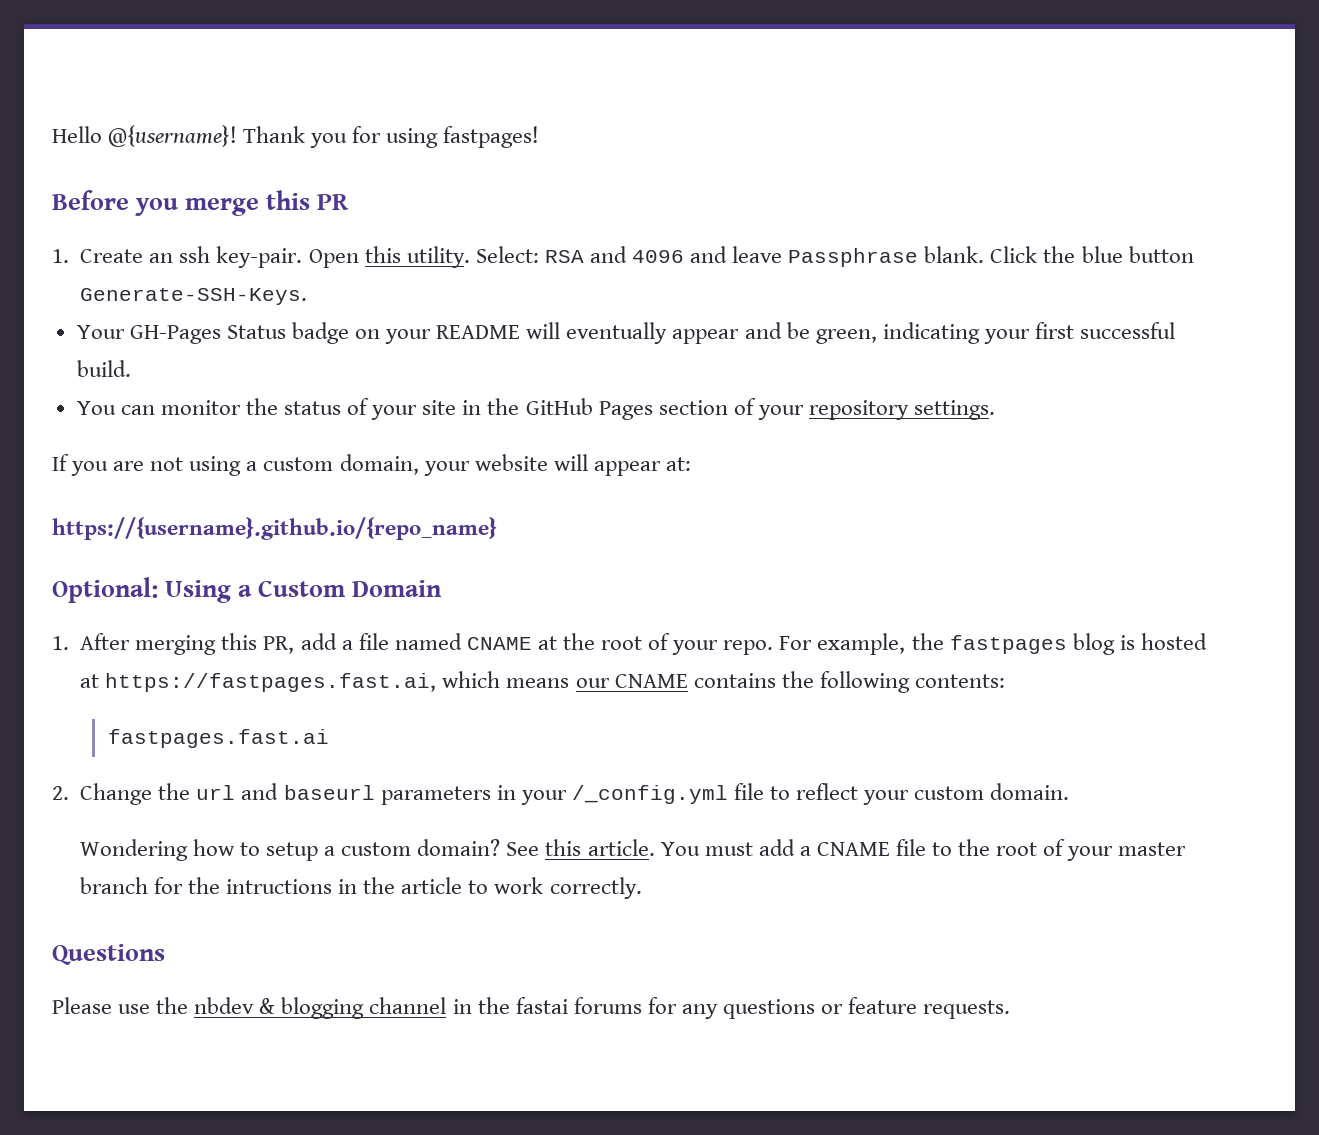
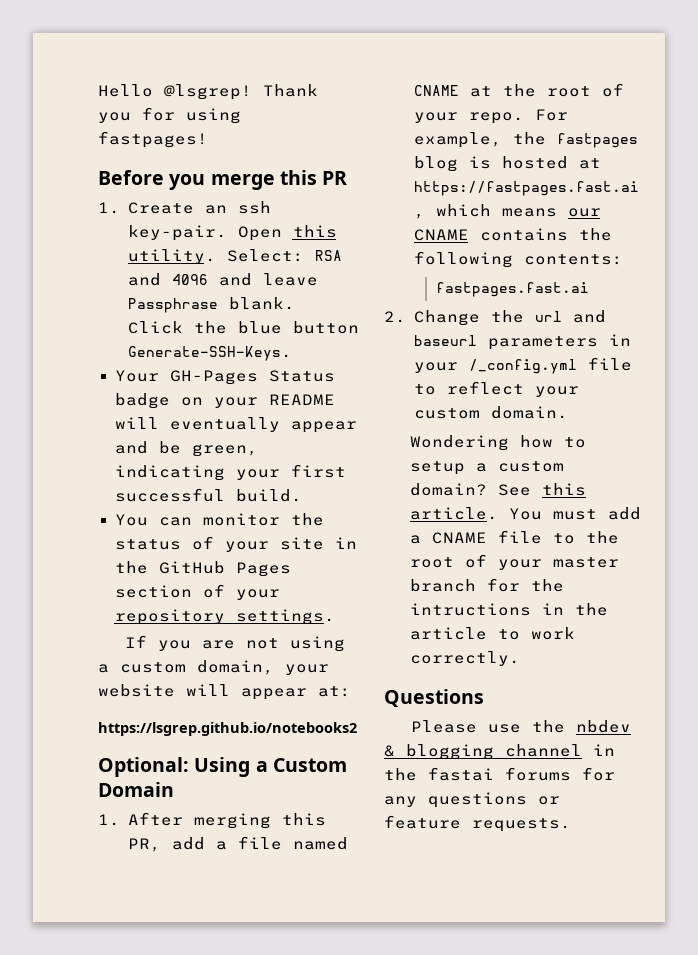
[108,125,238,147] @{username}! -> [164,84,252,100] @lsgrep!
[52,517,497,540] https://{username}.github.io/{repo_name} -> [98,722,357,736] https://lsgrep.github.io/notebooks2

